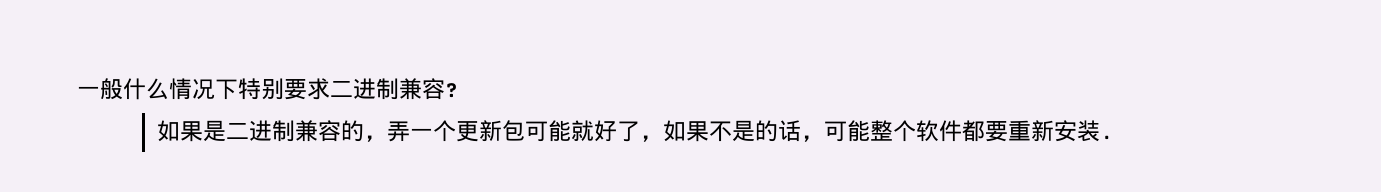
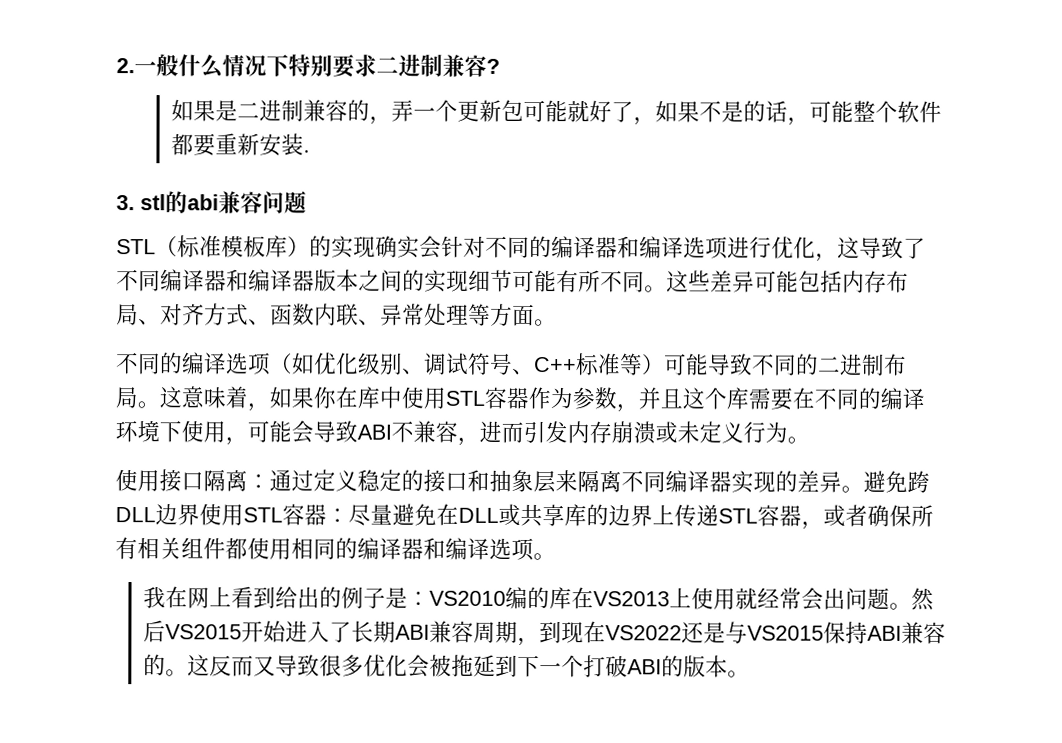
(77, 91) none -> [116,58,135,74] 2.
(1114, 137) none -> [116,190,307,214] [116,235,926,262] [116,269,909,293] [116,303,557,327] [115,352,907,376] [115,386,925,413] [115,420,810,446] [115,469,930,494] [115,503,934,530] [115,537,556,562] [142,586,934,611] [142,620,946,647] [142,654,750,678] // 3. stl的abi兼容问题 // STL（标准模板库）的实现确实会针对不同的编译器和编译选项进行优化，这导致了不同编译器和编译器版本之间的实现细节可能有所不同。这些差异可能包括内存布局、对齐方式、函数内联、异常处理等方面。 // 不同的编译选项（如优化级别、调试符号、C++标准等）可能导致不同的二进制布局。这意味着，如果你在库中使用STL容器作为参数，并且这个库需要在不同的编译环境下使用，可能会导致ABI不兼容，进而引发内存崩溃或未定义行为。 // 使用接口隔离：通过定义稳定的接口和抽象层来隔离不同编译器实现的差异。避免跨DLL边界使用STL容器：尽量避免在DLL或共享库的边界上传递STL容器，或者确保所有相关组件都使用相同的编译器和编译选项。 // 我在网上看到给出的例子是：VS2010编的库在VS2013上使用就经常会出问题。然后VS2015开始进入了长期ABI兼容周期，到现在VS2022还是与VS2015保持ABI兼容的。这反而又导致很多优化会被拖延到下一个打破ABI的版本。

